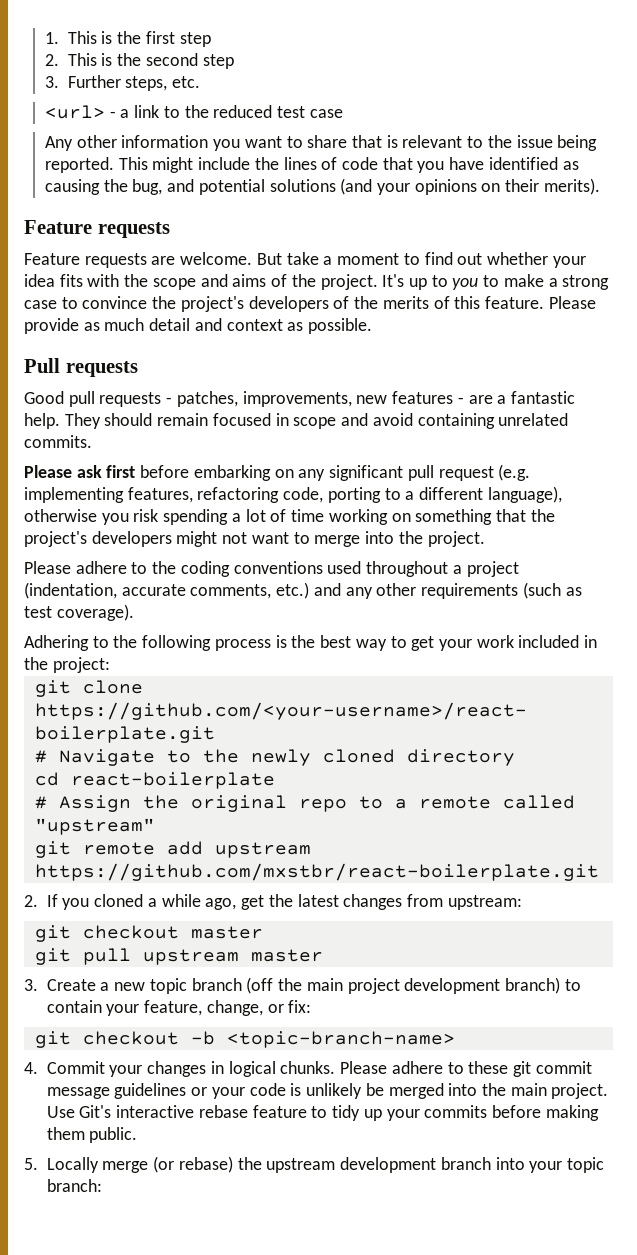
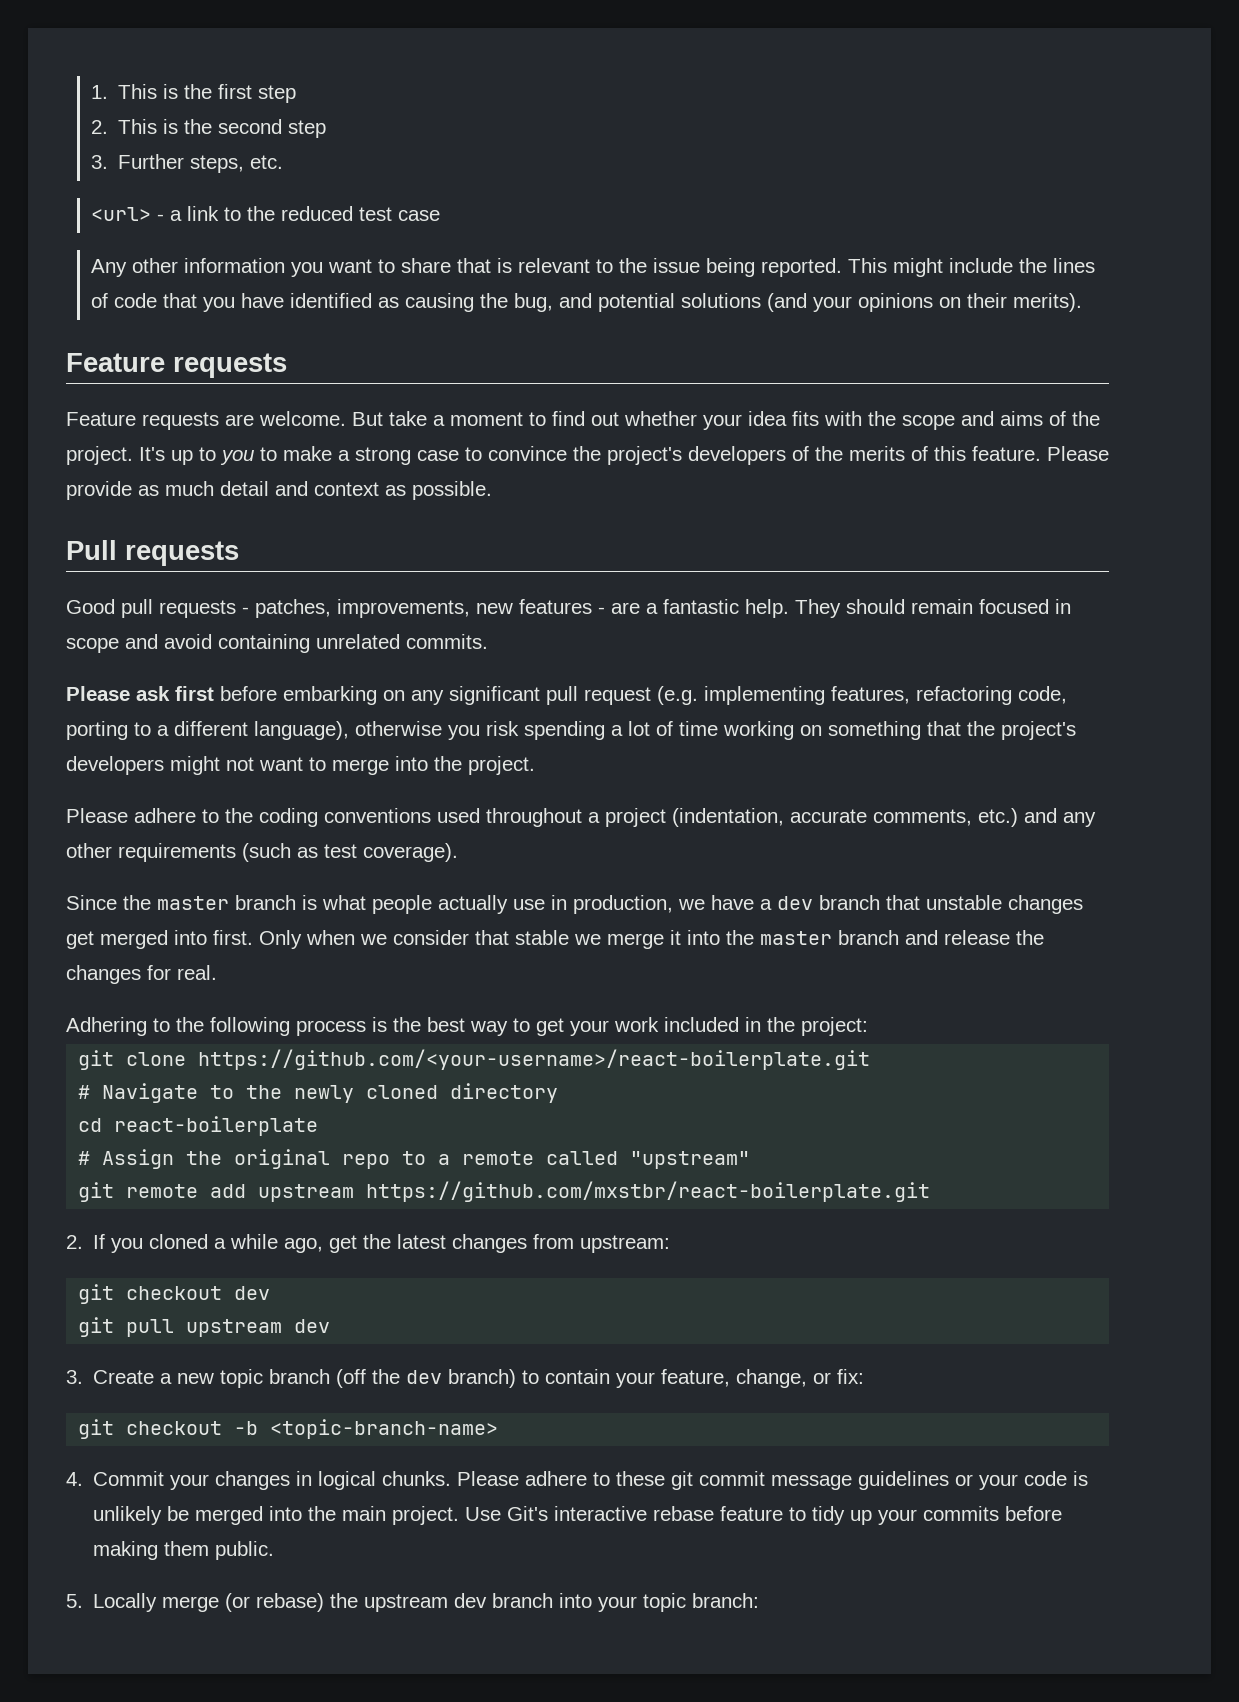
(134, 612) none -> [66,895,1083,914] [66,930,1044,949] [66,965,217,984] // Since the master branch is what people actually use in production, we have a dev branch that unstable changes get merged into first. Only when we consider that stable we merge it into the master branch and release the changes for real.
[190,926,263,939] master -> [234,1286,271,1300] dev
[250,949,323,962] master -> [294,1319,331,1333] dev
[306,978,501,994] main project development -> [406,1370,443,1384] dev
[340,1157,437,1173] development -> [454,1593,488,1608] dev

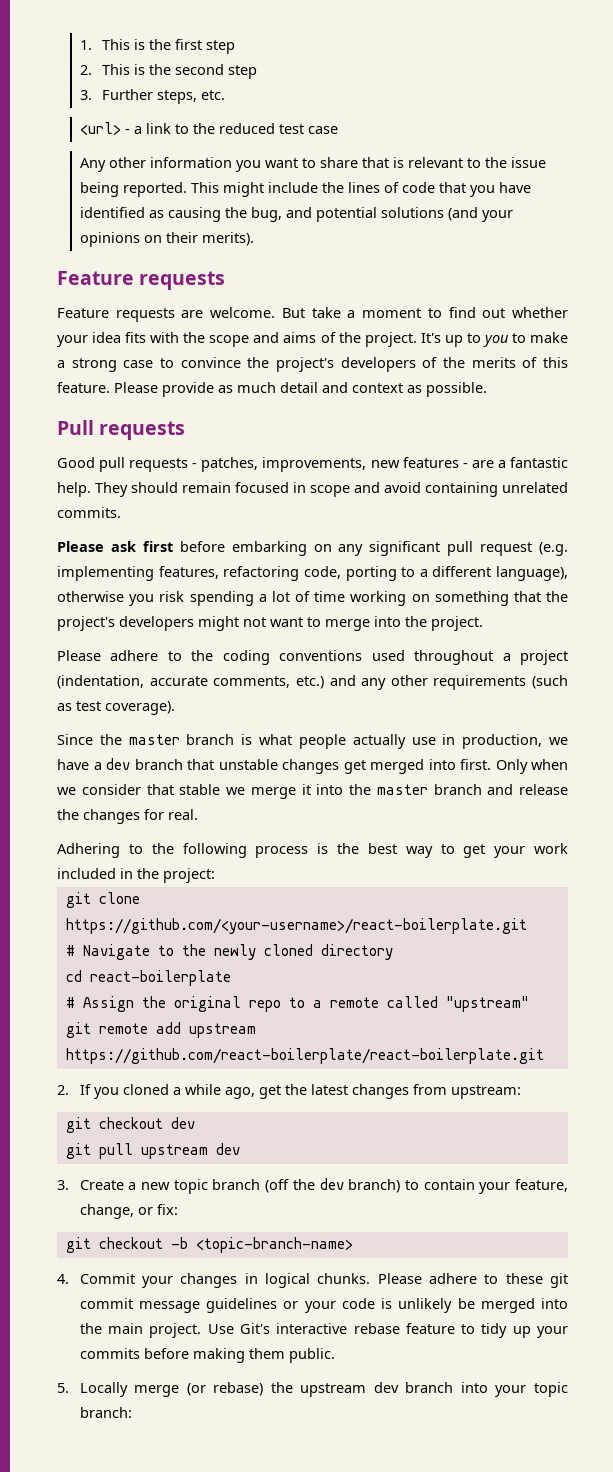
[366,1181,931,1202] https://github.com/mxstbr/react-boilerplate.git -> [65,1048,544,1064] https://github.com/react-boilerplate/react-boilerplate.git

